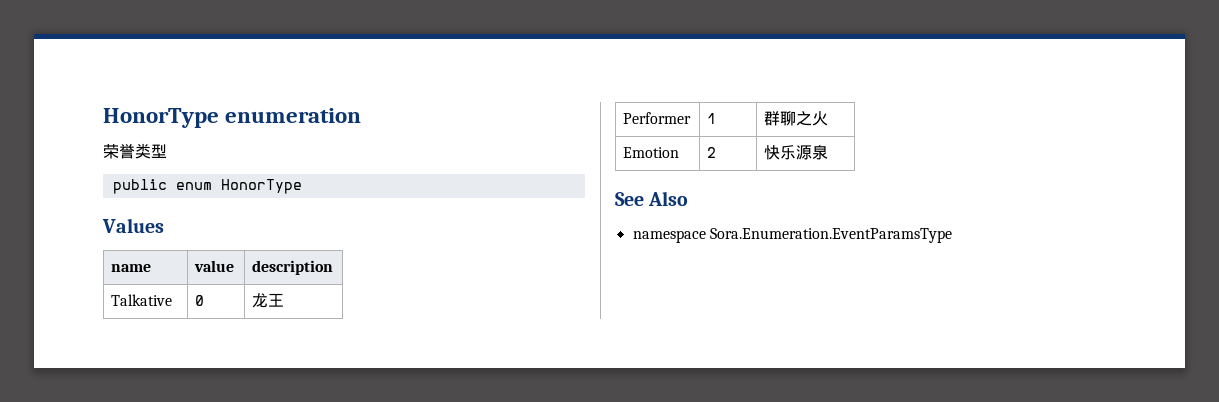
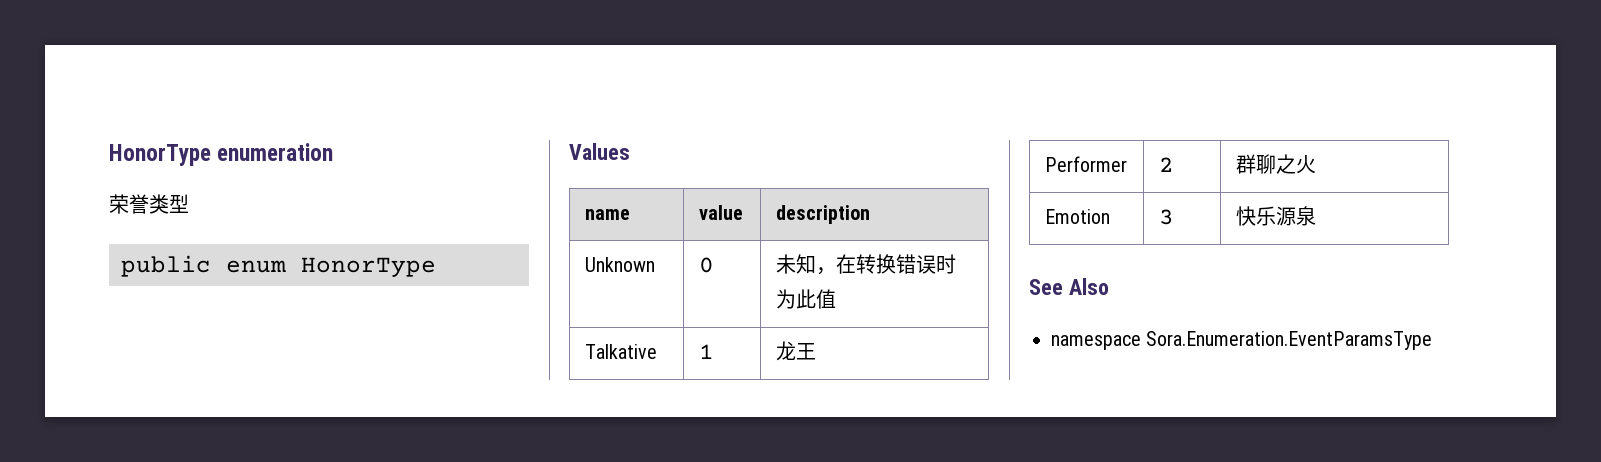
(334, 267) none -> [584,257,655,272] [698,257,714,273] [775,254,956,275] [775,289,836,309] // Unknown | 0 | 未知，在转换错误时为此值
[195,295,205,306] 0 -> [698,344,714,359] 1
[707,113,717,124] 1 -> [1158,157,1174,172] 2
[707,147,717,158] 2 -> [1158,209,1174,225] 3

